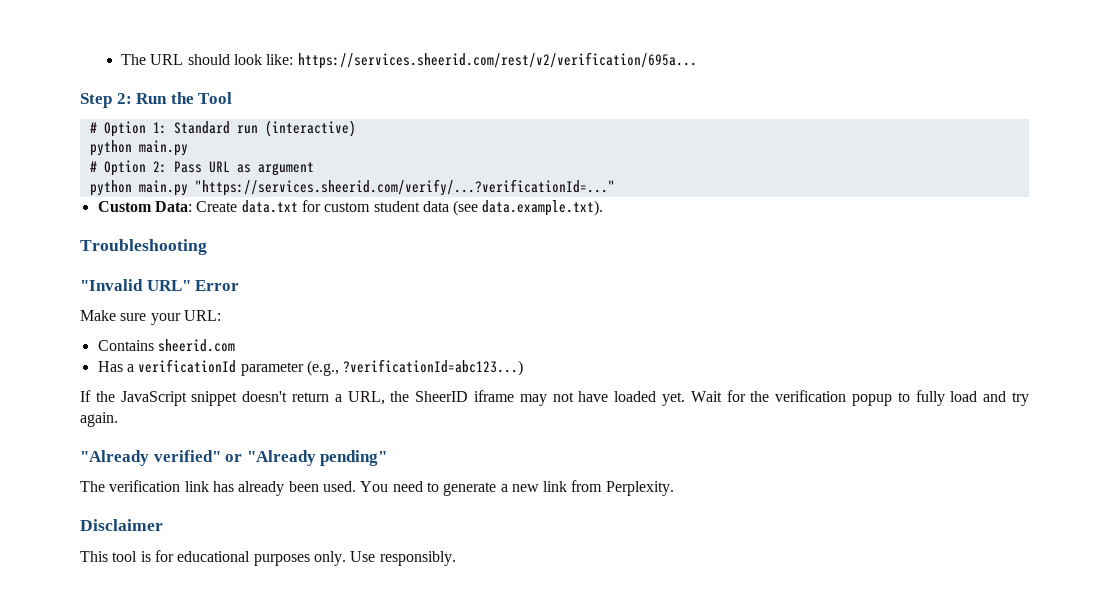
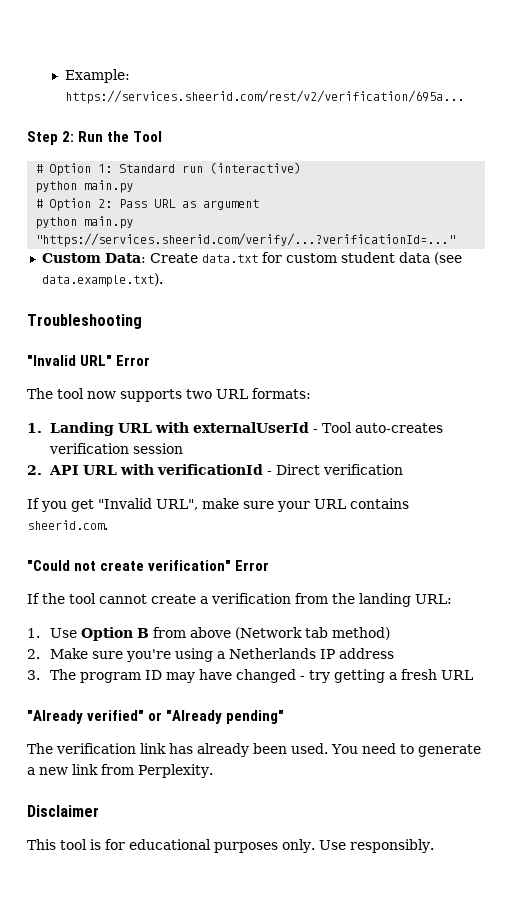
[120,54,294,65] The URL should look like: -> [64,69,130,83] Example:
[80,310,221,325] [97,339,235,352] [97,359,524,376] [80,390,1029,406] [80,412,118,427] Make sure your URL: // Contains sheerid.com // Has a verificationId parameter (e.g., ?verificationId=abc123...) // If the JavaScript snippet doesn't return a URL, the SheerID iframe may not have loaded yet. Wait for the verification popup to fully load and try again. -> [27,388,311,402] [27,422,443,436] [48,443,183,454] [27,464,403,475] [27,498,409,512] [27,520,108,530] [27,560,270,571] [27,593,452,607] [27,627,390,641] [27,648,394,662] [27,669,473,683] The tool now supports two URL formats: // 1. Landing URL with externalUserId - Tool auto-creates verification session // 2. API URL with verificationId - Direct verification // If you get "Invalid URL", make sure your URL contains sheerid.com. // "Could not create verification" Error // If the tool cannot create a verification from the landing URL: // 1. Use Option B from above (Network tab method) // 2. Make sure you're using a Netherlands IP address // 3. The program ID may have changed - try getting a fresh URL

